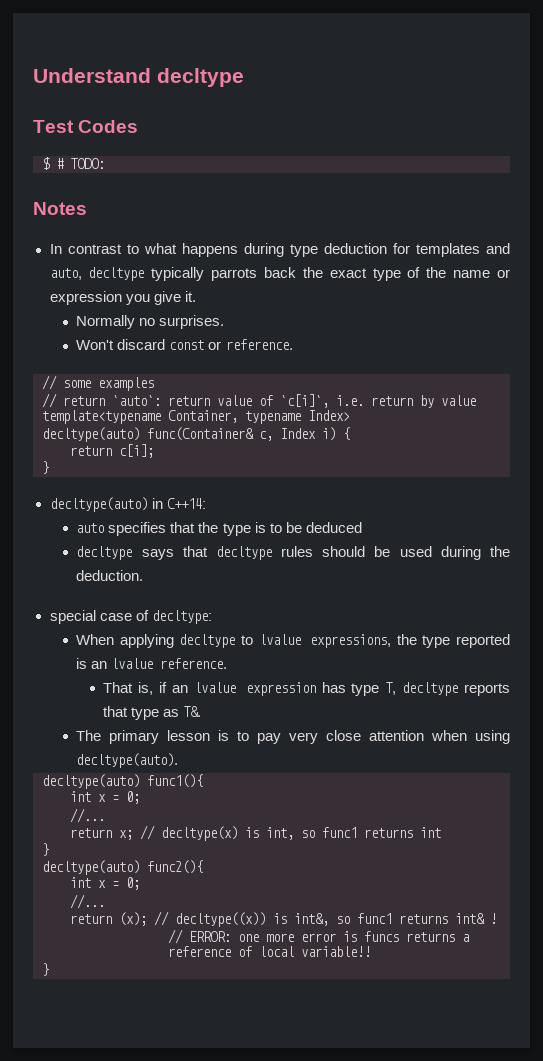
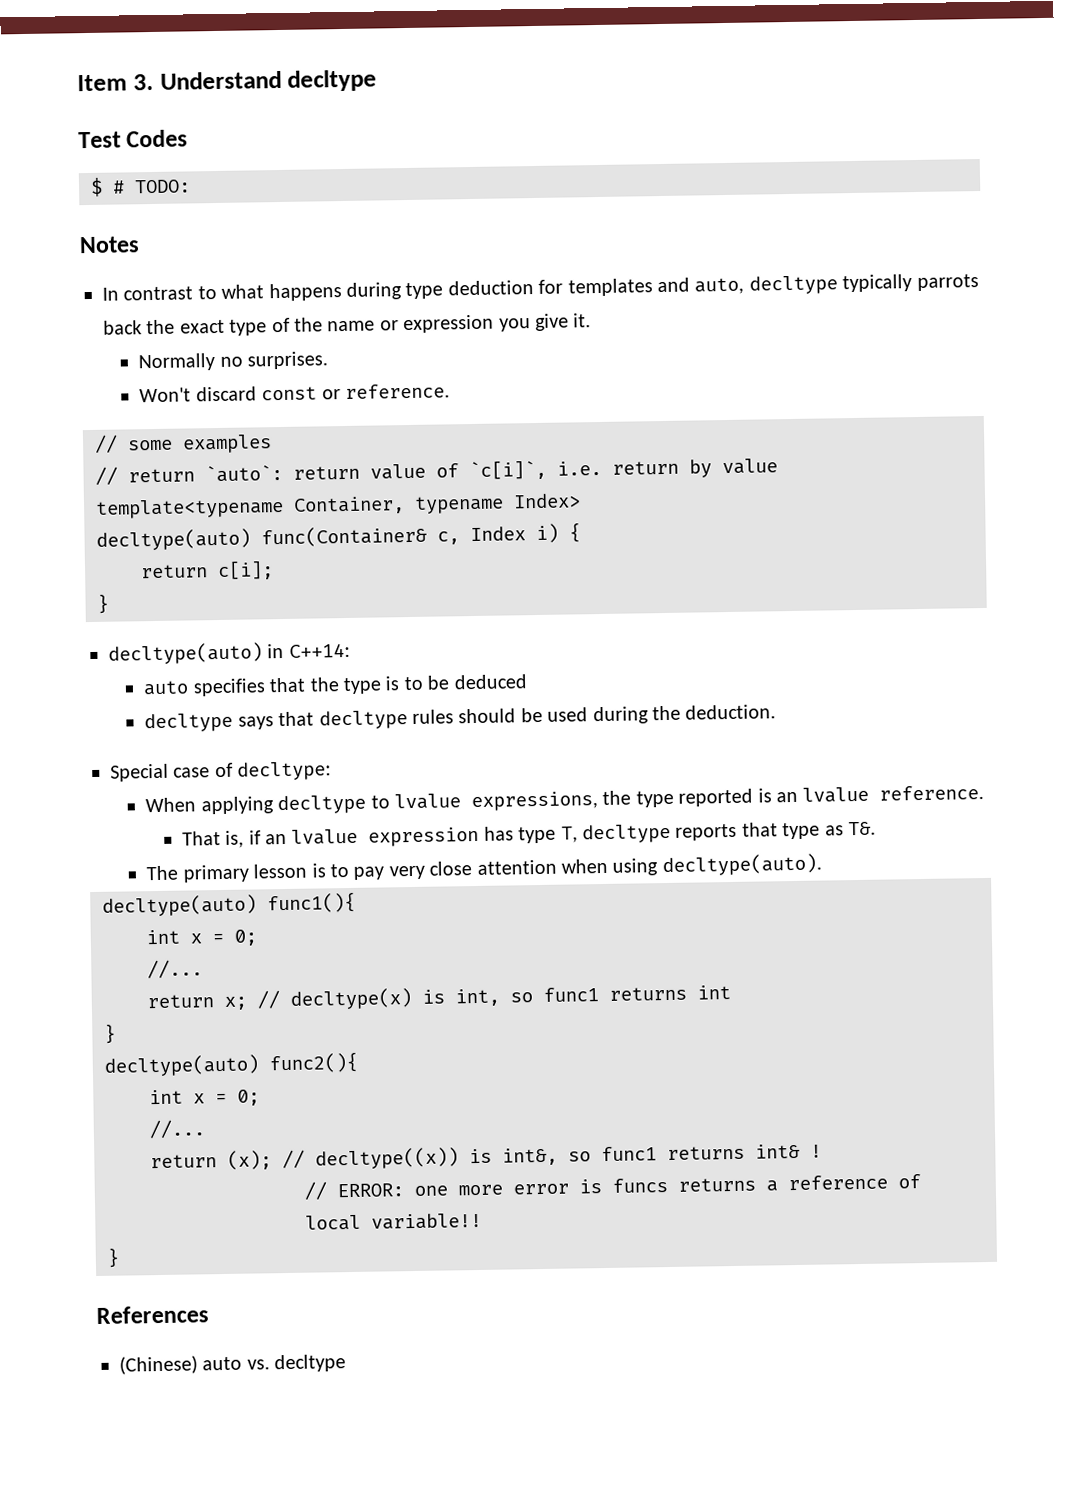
(33, 75) none -> [77,73,154,92] Item 3.
[49,610,96,624] special -> [110,763,169,782] Special
(49, 969) none -> [96,1305,209,1325] [119,1354,347,1375] // References // (Chinese) auto vs. decltype

